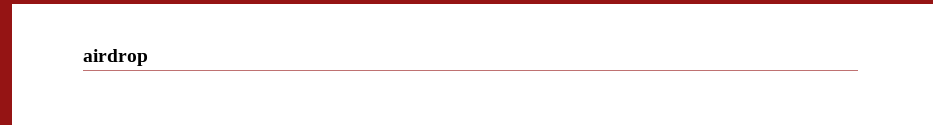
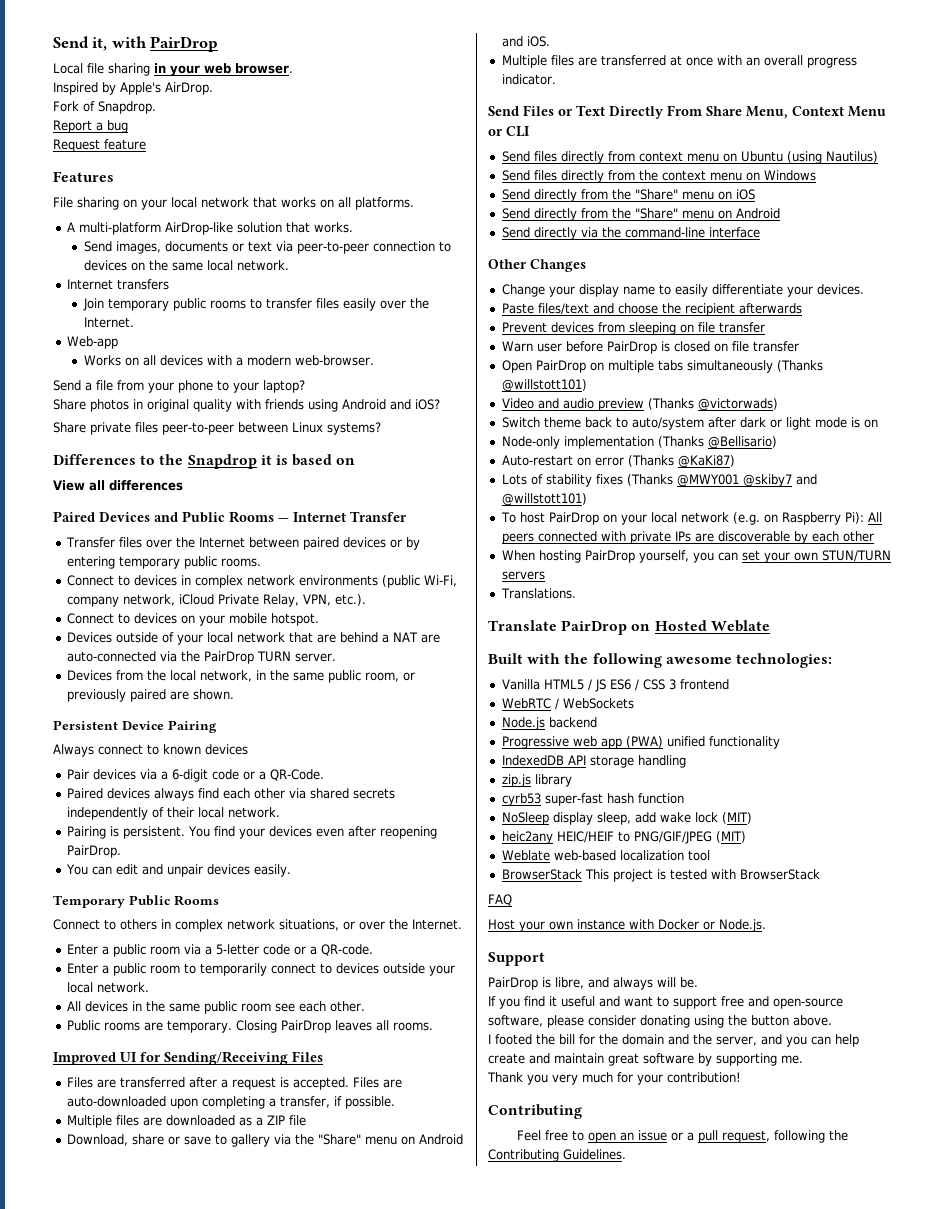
[83,49,148,66] airdrop -> [53,36,219,52] [53,63,293,76] [53,82,213,95] [53,101,156,114] [53,120,128,133] [53,139,146,152] [53,171,114,182] [53,197,414,210] [66,222,353,235] [83,241,451,254] [83,260,289,271] [66,279,169,290] [82,298,429,311] [83,317,134,328] [66,336,118,349] [83,355,374,366] [53,380,305,393] [53,399,440,412] [53,422,381,435] [53,454,356,469] [53,480,183,491] [53,511,407,523] [65,537,420,550] [66,556,261,569] [66,575,457,588] [66,594,366,607] [66,613,319,626] [66,632,440,645] [66,651,336,664] [66,670,415,683] [66,689,234,702] [53,720,217,733] [53,744,248,757] [66,769,324,782] [66,788,395,801] [66,807,280,820] [66,826,437,839] [66,845,121,858] [65,864,291,877] [53,895,219,908] [53,919,462,932] [66,944,373,957] [66,963,455,976] [66,982,149,993] [66,1001,365,1014] [66,1020,433,1033] [53,1051,323,1065] [66,1077,402,1090] [66,1096,395,1109] [66,1115,306,1128] [66,1134,463,1147] [501,36,550,47] [501,55,857,68] [501,74,556,85] [488,105,886,119] [488,126,530,137] [501,151,878,164] [501,170,816,183] [501,189,755,202] [501,208,780,221] [501,227,760,240] [488,259,586,272] [501,284,864,297] [501,303,802,316] [501,322,765,335] [501,341,799,354] [501,360,823,373] [501,379,587,392] [501,398,778,411] [501,417,878,430] [501,436,777,449] [501,455,735,468] [501,474,817,487] [501,493,587,506] [500,512,882,525] [501,531,874,544] [501,550,891,563] [501,571,545,580] [500,588,576,599] [488,620,770,635] [488,653,832,668] [501,679,729,692] [501,698,634,710] [501,717,597,730] [501,736,780,749] [501,755,686,768] [501,774,572,787] [501,793,684,806] [501,812,752,825] [501,831,746,844] [501,850,710,861] [501,869,820,882] [488,894,512,906] [488,919,766,932] [488,952,545,966] [488,977,698,990] [488,996,843,1009] [488,1015,832,1028] [488,1034,859,1047] [488,1053,803,1066] [487,1072,741,1085] [488,1104,582,1119] [516,1130,848,1143] [488,1149,626,1162] Send it, with PairDrop // Local file sharing in your web browser. // Inspired by Apple's AirDrop. // Fork of Snapdrop. // Report a bug // Request feature // Features // File sharing on your local network that works on all platforms. // A multi-platform AirDrop-like solution that works. // Send images, documents or text via peer-to-peer connection to devices on the same local network. // Internet transfers // Join temporary public rooms to transfer files easily over the Internet. // Web-app // Works on all devices with a modern web-browser. // Send a file from your phone to your laptop? // Share photos in original quality with friends using Android and iOS? // Share private files peer-to-peer between Linux systems? // Differences to the Snapdrop it is based on // View all differences // Paired Devices and Public Rooms — Internet Transfer // Transfer files over the Internet between paired devices or by entering temporary public rooms. // Connect to devices in complex network environments (public Wi-Fi, company network, iCloud Private Relay, VPN, etc.). // Connect to devices on your mobile hotspot. // Devices outside of your local network that are behind a NAT are auto-connected via the PairDrop TURN server. // Devices from the local network, in the same public room, or previously paired are shown. // Persistent Device Pairing // Always connect to known devices // Pair devices via a 6-digit code or a QR-Code. // Paired devices always find each other via shared secrets independently of their local network. // Pairing is persistent. You find your devices even after reopening PairDrop. // You can edit and unpair devices easily. // Temporary Public Rooms // Connect to others in complex network situations, or over the Internet. // Enter a public room via a 5-letter code or a QR-code. // Enter a public room to temporarily connect to devices outside your local network. // All devices in the same public room see each other. // Public rooms are temporary. Closing PairDrop leaves all rooms. // Improved UI for Sending/Receiving Files // Files are transferred after a request is accepted. Files are auto-downloaded upon completing a transfer, if possible. // Multiple files are downloaded as a ZIP file // Download, share or save to gallery via the "Share" menu on Android and iOS. // Multiple files are transferred at once with an overall progress indicator. // Send Files or Text Directly From Share Menu, Context Menu or CLI // Send files directly from context menu on Ubuntu (using Nautilus) // Send files directly from the context menu on Windows // Send directly from the "Share" menu on iOS // Send directly from the "Share" menu on Android // Send directly via the command-line interface // Other Changes // Change your display name to easily differentiate your devices. // Paste files/text and choose the recipient afterwards // Prevent devices from sleeping on file transfer // Warn user before PairDrop is closed on file transfer // Open PairDrop on multiple tabs simultaneously (Thanks @willstott101) // Video and audio preview (Thanks @victorwads) // Switch theme back to auto/system after dark or light mode is on // Node-only implementation (Thanks @Bellisario) // Auto-restart on error (Thanks @KaKi87) // Lots of stability fixes (Thanks @MWY001 @skiby7 and @willstott101) // To host PairDrop on your local network (e.g. on Raspberry Pi): All peers connected with private IPs are discoverable by each other // When hosting PairDrop yourself, you can set your own STUN/TURN servers // Translations. // Translate PairDrop on Hosted Weblate // Built with the following awesome technologies: // Vanilla HTML5 / JS ES6 / CSS 3 frontend // WebRTC / WebSockets // Node.js backend // Progressive web app (PWA) unified functionality // IndexedDB API storage handling // zip.js library // cyrb53 super-fast hash function // NoSleep display sleep, add wake lock (MIT) // heic2any HEIC/HEIF to PNG/GIF/JPEG (MIT) // Weblate web-based localization tool // BrowserStack This project is tested with BrowserStack // FAQ // Host your own instance with Docker or Node.js. // Support // PairDrop is libre, and always will be. // If you find it useful and want to support free and open-source software, please consider donating using the button above. // I footed the bill for the domain and the server, and you can help create and maintain great software by supporting me. // Thank you very much for your contribution! // Contributing // Feel free to open an issue or a pull request, following the Contributing Guidelines.

